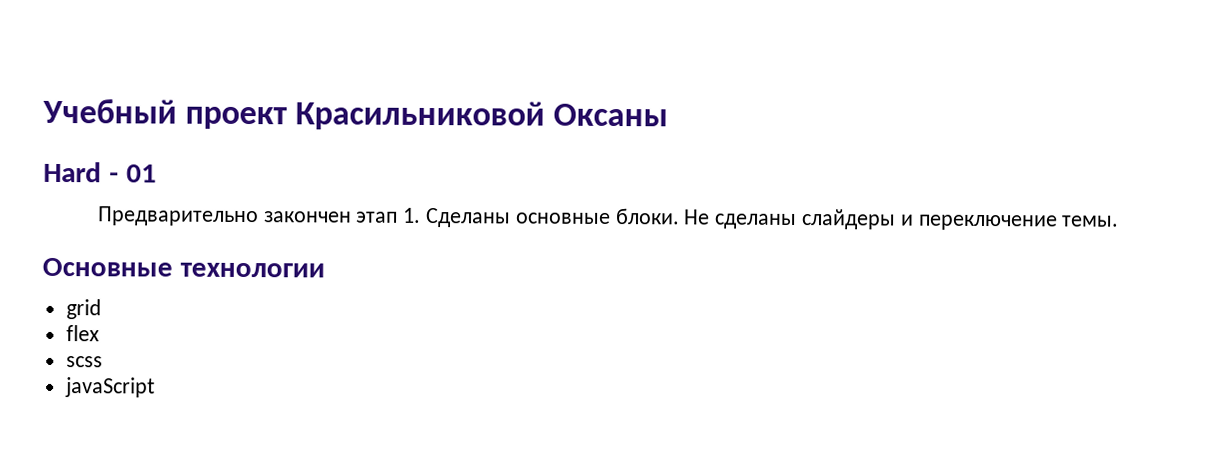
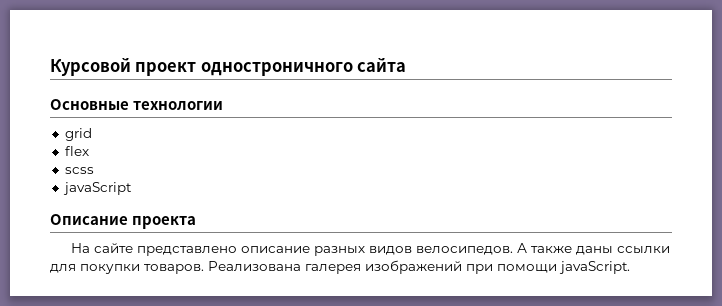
[42,97,669,131] [43,161,157,183] [96,206,1120,231] Учебный проект Красильниковой Оксаны // Hard - 01 // Предварительно закончен этап 1. Сделаны основные блоки. Не сделаны слайдеры и переключение темы. -> [50,58,407,76] Курсовой проект одностроничного сайта
(155, 387) none -> [50,214,197,229] [70,243,670,256] [50,260,630,274] // Описание проекта // На сайте представлено описание разных видов велосипедов. А также даны ссылки для покупки товаров. Реализована галерея изображений при помощи javaScript.

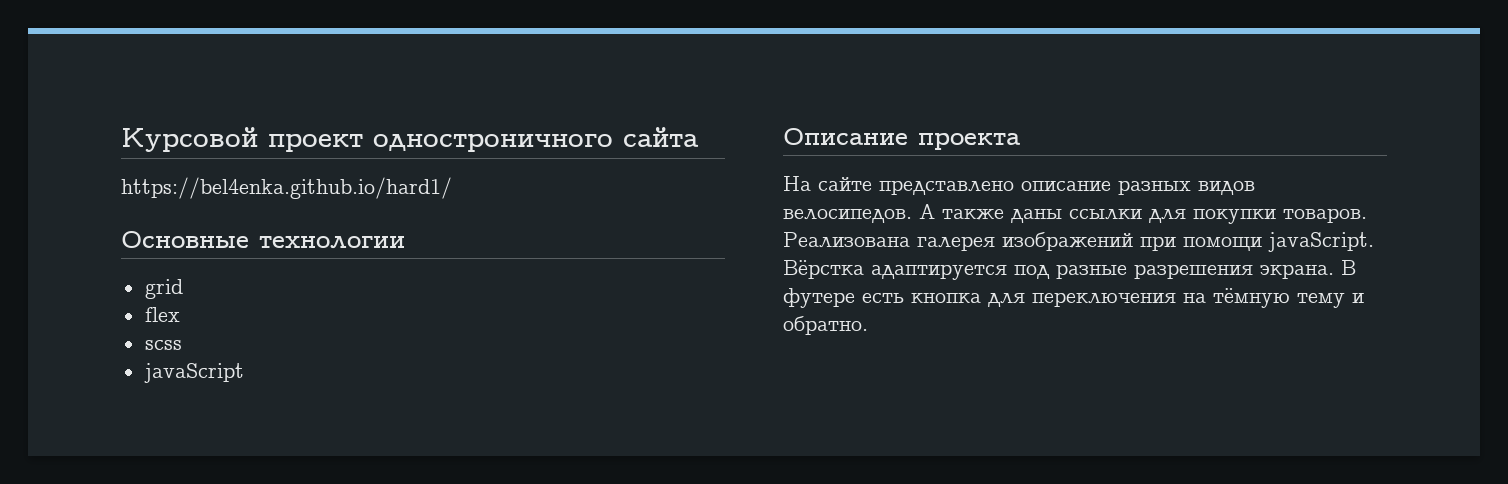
(407, 65) none -> [121,177,452,199] // https://bel4enka.github.io/hard1/
(630, 267) none -> [783,260,1356,280] [783,288,1364,308] [783,316,868,335] Вёрстка адаптируется под разные разрешения экрана. В футере есть кнопка для переключения на тёмную тему и обратно.

